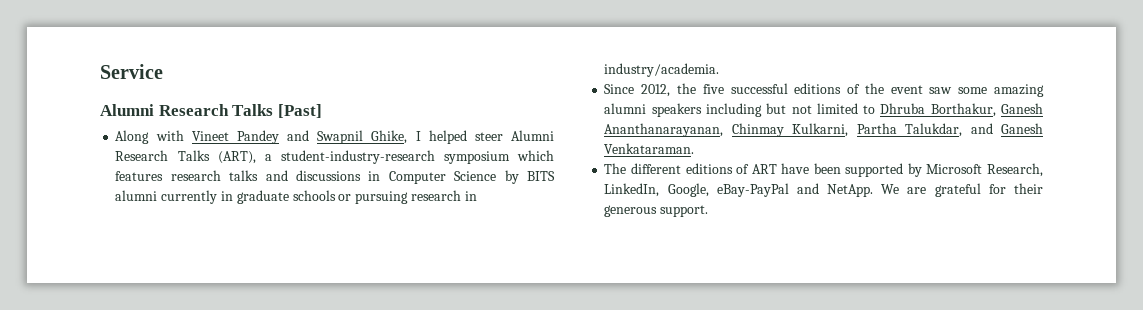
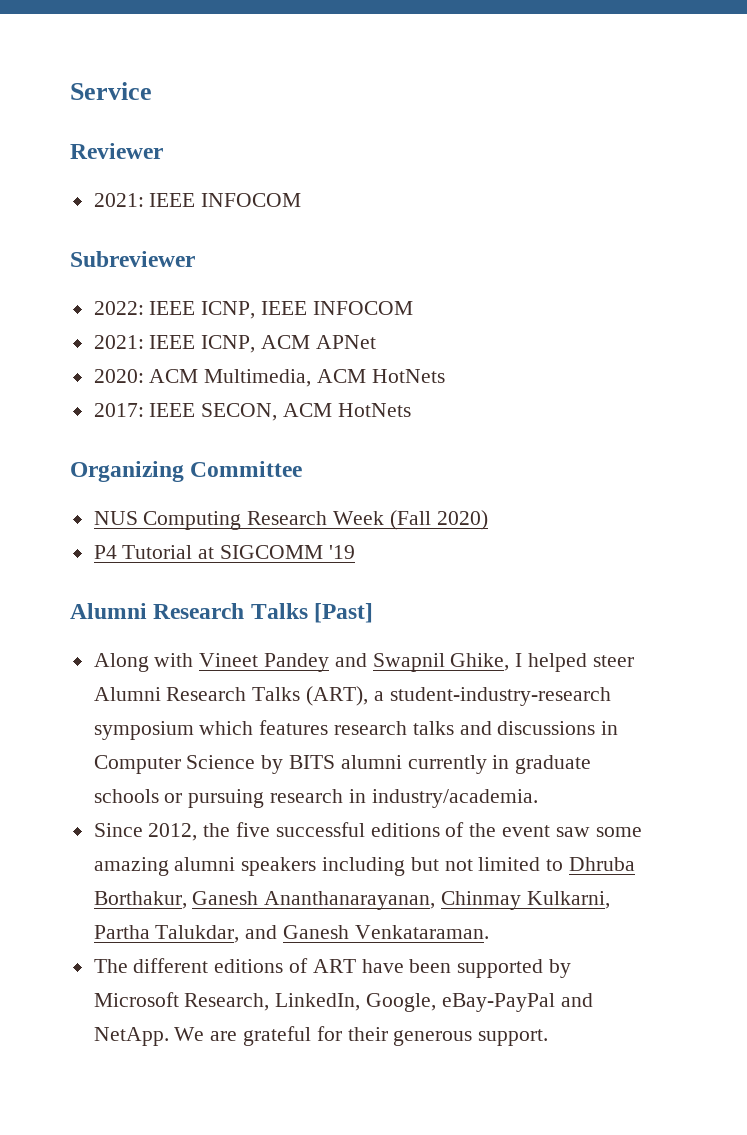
(163, 71) none -> [70,143,163,159] [93,193,302,207] [70,251,195,267] [93,301,413,319] [93,335,376,353] [93,369,445,387] [93,403,411,421] [70,461,303,482] [93,510,488,530] [93,545,355,559] // Reviewer // 2021: IEEE INFOCOM // Subreviewer // 2022: IEEE ICNP, IEEE INFOCOM // 2021: IEEE ICNP, ACM APNet // 2020: ACM Multimedia, ACM HotNets // 2017: IEEE SECON, ACM HotNets // Organizing Committee // NUS Computing Research Week (Fall 2020) // P4 Tutorial at SIGCOMM '19

